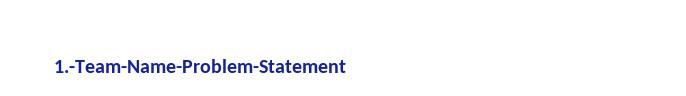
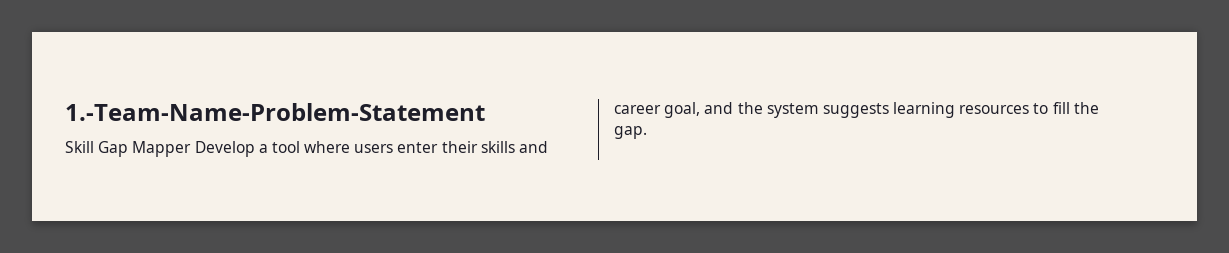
(346, 66) none -> [65,141,549,157] [614,102,1099,118] [614,126,647,139] // Skill Gap Mapper Develop a tool where users enter their skills and career goal, and the system suggests learning resources to fill the gap.

